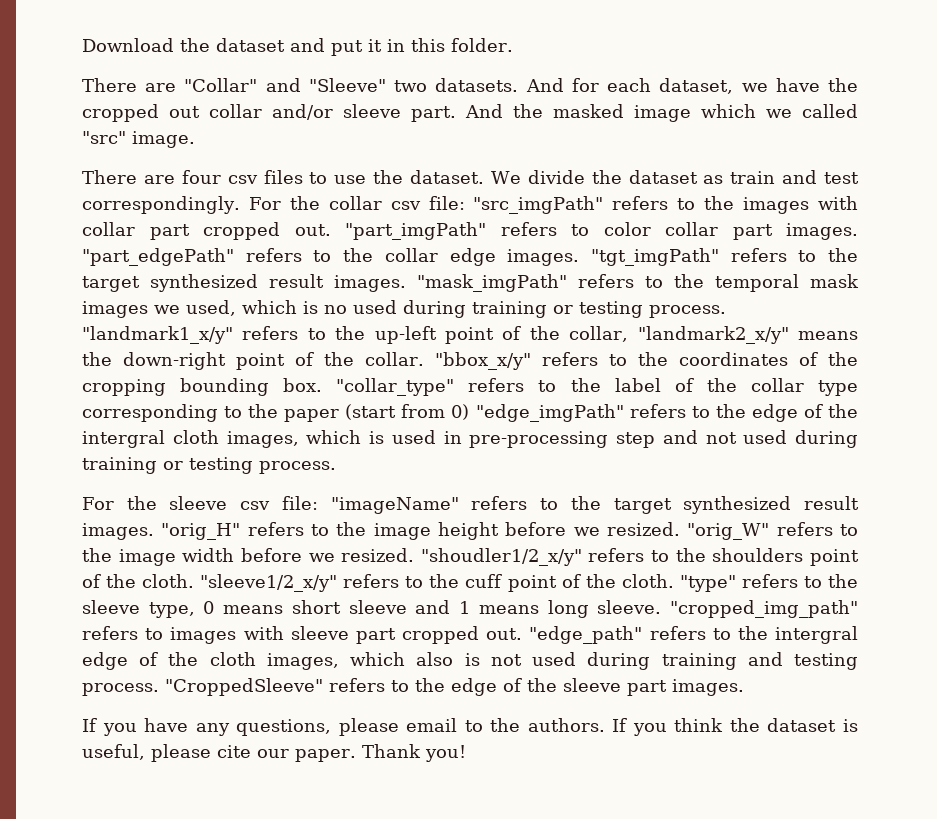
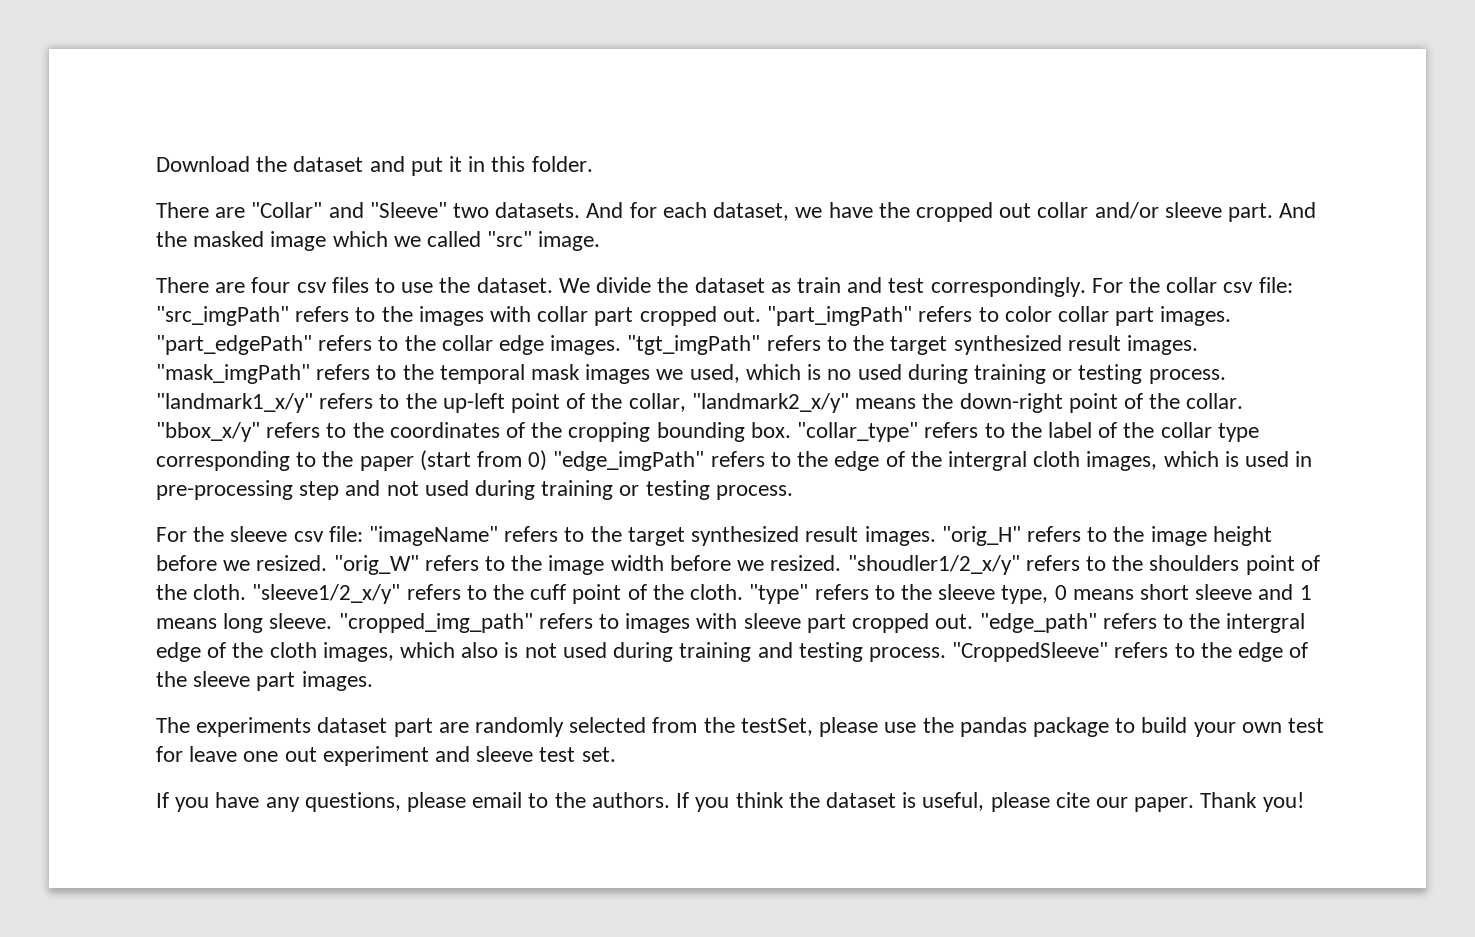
(744, 687) none -> [156,717,1324,737] [156,746,616,766] // The experiments dataset part are randomly selected from the testSet, please use the pandas package to build your own test for leave one out experiment and sleeve test set.

